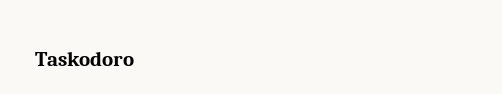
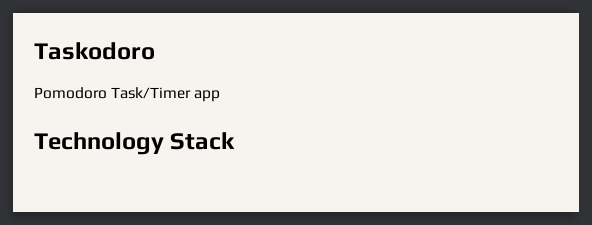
(134, 58) none -> [34,87,221,102] [34,132,236,155] // Pomodoro Task/Timer app // Technology Stack

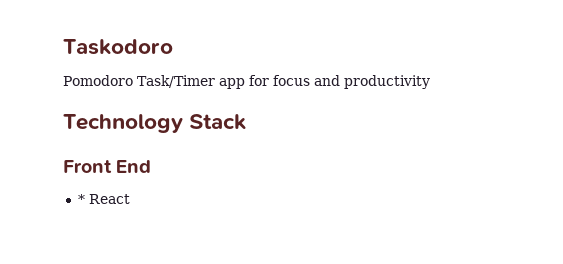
[34,132,236,155] // Technology Stack -> [248,75,430,89] [63,114,247,133] [63,160,152,173] [77,194,130,204] for focus and productivity // Technology Stack // Front End // * React

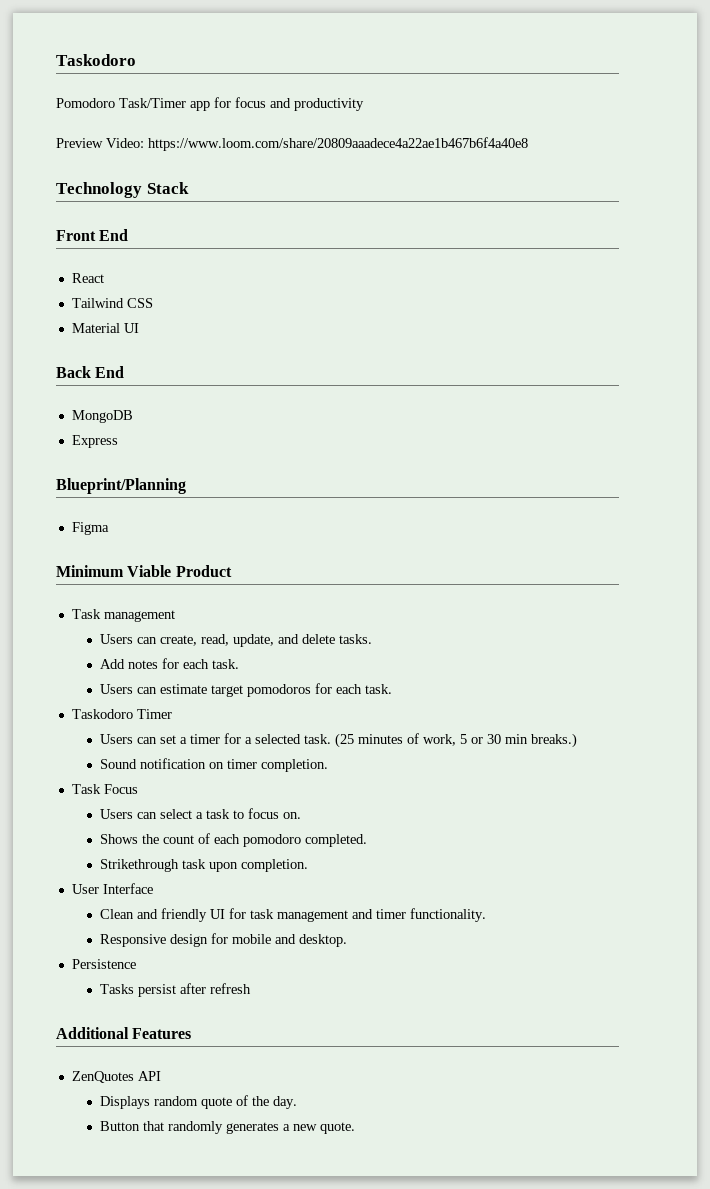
(430, 82) none -> [56,137,528,151] // Preview Video: https://www.loom.com/share/20809aaadece4a22ae1b467b6f4a40e8
[77,194,85,204] * -> (129, 235) none
(130, 199) none -> [71,298,153,308] [71,323,139,333] [56,366,125,378] [71,410,133,423] [71,435,118,448] [56,478,186,494] [71,522,109,535] [56,565,232,577] [71,609,175,622] [99,634,372,647] [99,658,239,669] [99,683,392,697] [71,709,172,719] [99,733,577,748] [99,758,328,772] [71,784,138,794] [99,808,301,819] [99,833,367,847] [99,859,308,872] [71,883,153,894] [99,908,486,922] [99,933,347,947] [71,959,136,969] [99,983,251,997] [56,1027,192,1039] [71,1071,161,1083] [99,1095,297,1109] [99,1121,355,1134] // Tailwind CSS // Material UI // Back End // MongoDB // Express // Blueprint/Planning // Figma // Minimum Viable Product // Task management // Users can create, read, update, and delete tasks. // Add notes for each task. // Users can estimate target pomodoros for each task. // Taskodoro Timer // Users can set a timer for a selected task. (25 minutes of work, 5 or 30 min breaks.) // Sound notification on timer completion. // Task Focus // Users can select a task to focus on. // Shows the count of each pomodoro completed. // Strikethrough task upon completion. // User Interface // Clean and friendly UI for task management and timer functionality. // Responsive design for mobile and desktop. // Persistence // Tasks persist after refresh // Additional Features // ZenQuotes API // Displays random quote of the day. // Button that randomly generates a new quote.

